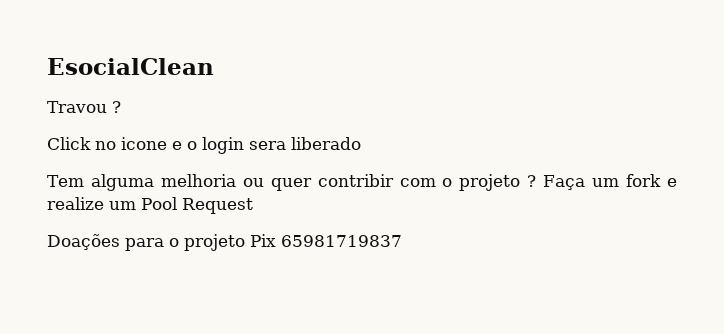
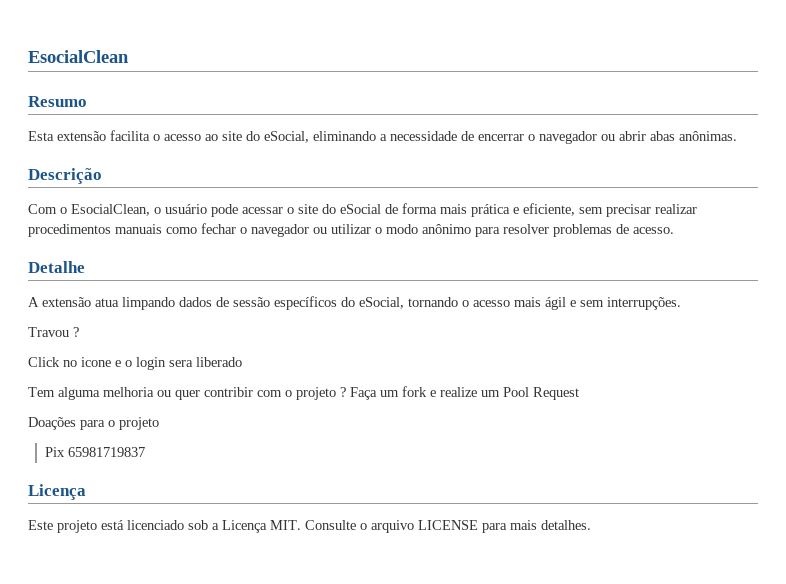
(214, 66) none -> [28,96,87,107] [28,130,737,144] [28,168,102,184] [28,203,697,217] [28,223,674,237] [28,261,85,273] [28,296,681,310] // Resumo // Esta extensão facilita o acesso ao site do eSocial, eliminando a necessidade de encerrar o navegador ou abrir abas anônimas. // Descrição // Com o EsocialClean, o usuário pode acessar o site do eSocial de forma mais prática e eficiente, sem precisar realizar procedimentos manuais como fechar o navegador ou utilizar o modo anônimo para resolver problemas de acesso. // Detalhe // A extensão atua limpando dados de sessão específicos do eSocial, tornando o acesso mais ágil e sem interrupções.
(245, 242) none -> (159, 423) //
(402, 241) none -> [28,484,86,500] [28,520,591,533] // Licença // Este projeto está licenciado sob a Licença MIT. Consulte o arquivo LICENSE para mais detalhes.

